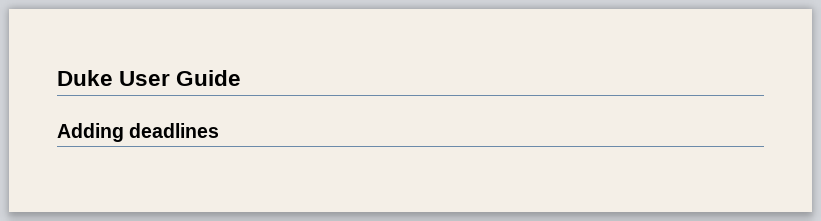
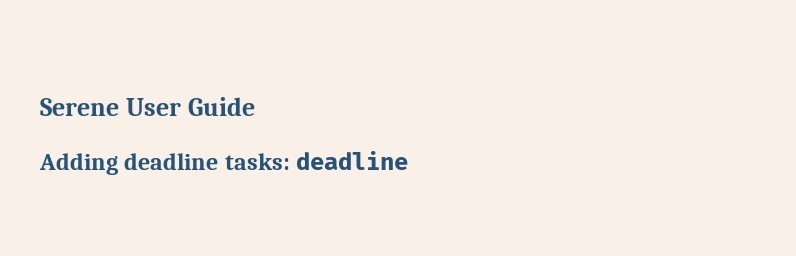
[57,70,113,86] Duke -> [40,98,119,116] Serene
[129,123,220,138] deadlines -> [124,151,409,170] deadline tasks: deadline

